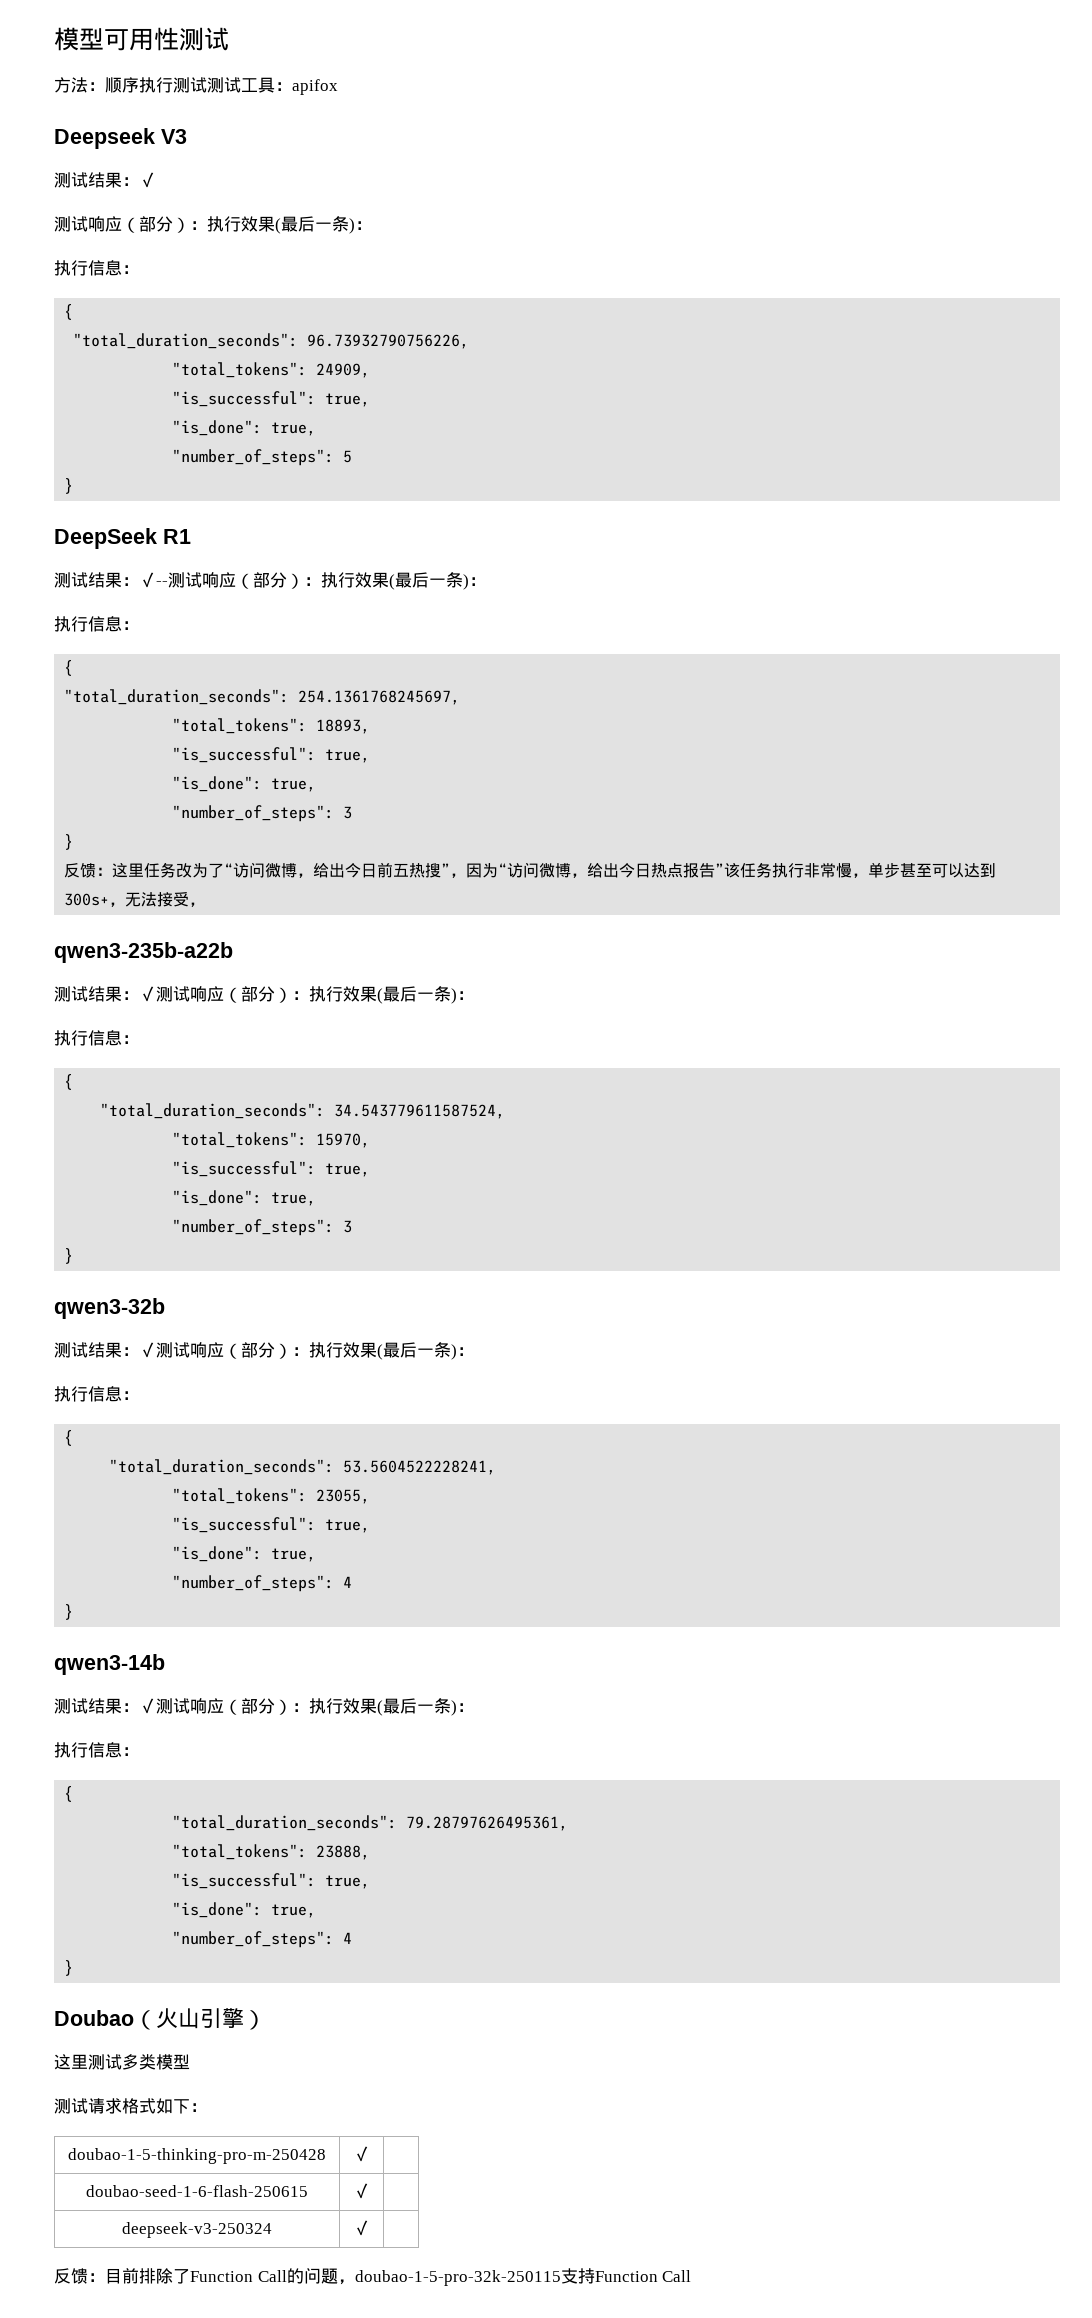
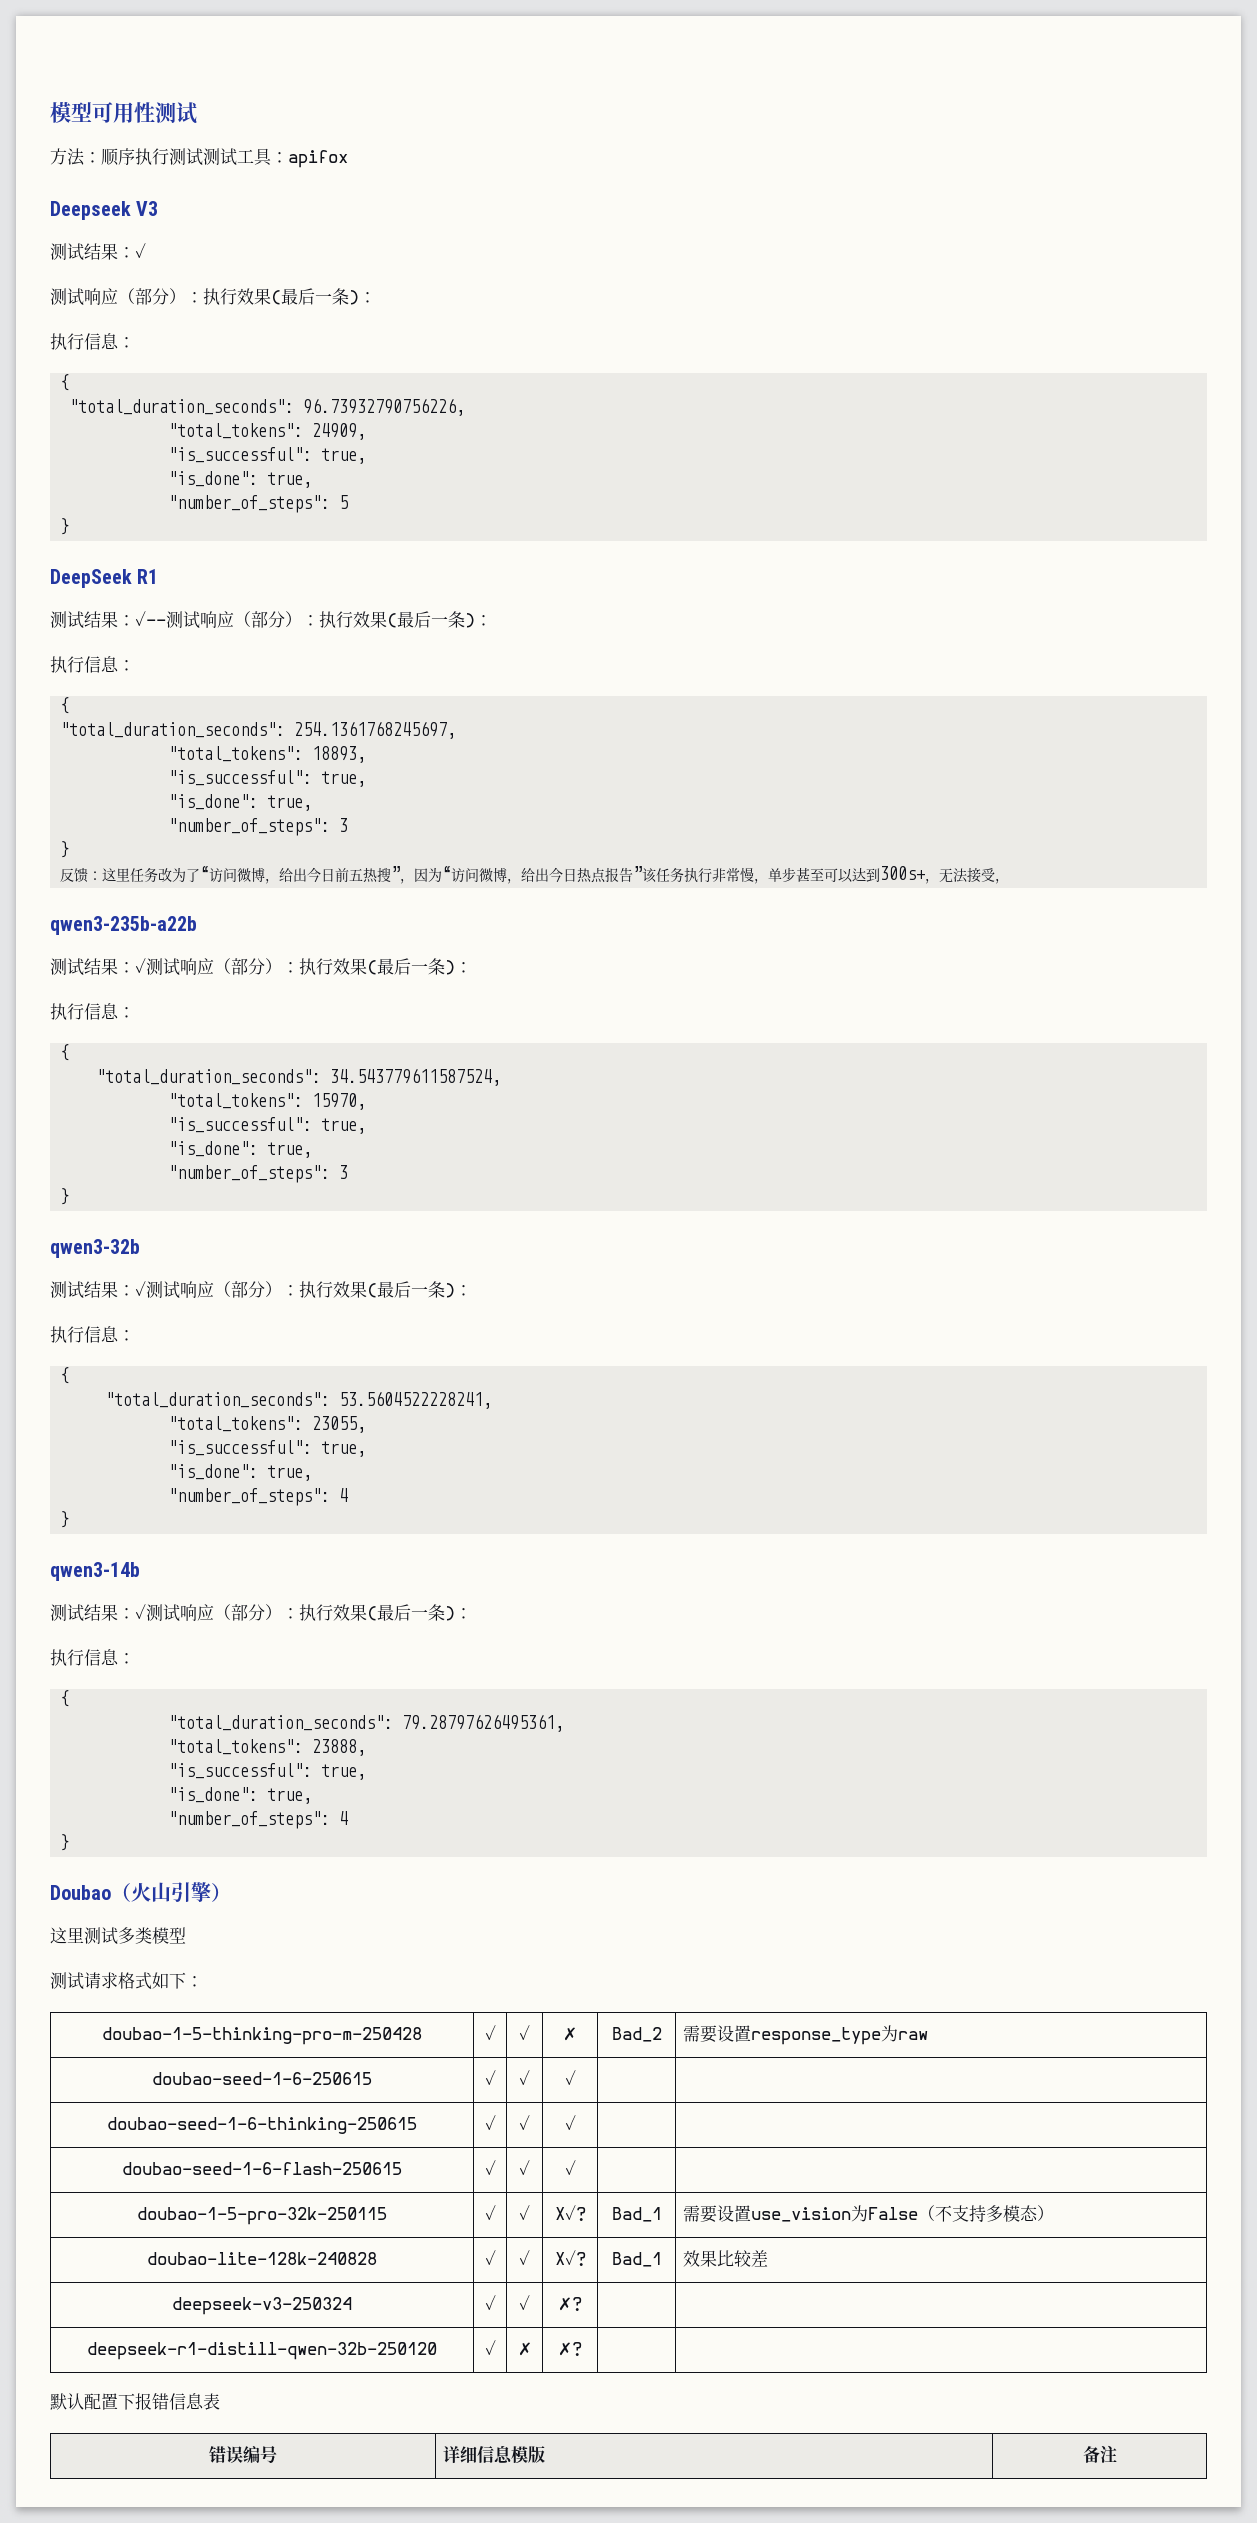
[86,2185,308,2197] [353,2183,370,2199] [122,2222,272,2238] [353,2220,370,2236] [54,2268,692,2286] // doubao-seed-1-6-flash-250615 | ✓ | // deepseek-v3-250324 | ✓ | // 反馈：目前排除了Function Call的问题，doubao-1-5-pro-32k-250115支持Function Call -> [519,2025,530,2040] [563,2027,577,2041] [611,2027,662,2042] [683,2025,929,2045] [152,2072,372,2085] [484,2070,496,2085] [519,2070,530,2085] [564,2070,576,2085] [107,2117,417,2134] [484,2115,496,2130] [519,2115,530,2130] [564,2115,576,2130] [122,2162,402,2175] [484,2160,496,2175] [519,2160,530,2175] [564,2160,576,2175] [137,2207,387,2225] [484,2205,496,2220] [519,2205,530,2220] [554,2205,586,2222] [611,2207,662,2222] [683,2205,1055,2223] [147,2252,377,2265] [484,2250,496,2265] [519,2250,530,2265] [554,2250,586,2267] [611,2252,662,2267] [683,2250,769,2267] [172,2297,352,2315] [484,2295,496,2310] [519,2295,530,2310] [558,2297,582,2312] [87,2342,437,2360] [484,2340,496,2355] [517,2342,532,2356] [558,2342,582,2357] [50,2393,220,2410] [209,2446,277,2464] [443,2445,546,2464] [1082,2445,1117,2463] ✓ | ✗ | Bad_2 | 需要设置response_type为raw // doubao-seed-1-6-250615 | ✓ | ✓ | ✓ | | // doubao-seed-1-6-thinking-250615 | ✓ | ✓ | ✓ | | // doubao-seed-1-6-flash-250615 | ✓ | ✓ | ✓ | | // doubao-1-5-pro-32k-250115 | ✓ | ✓ | X✓? | Bad_1 | 需要设置use_vision为False（不支持多模态） // doubao-lite-128k-240828 | ✓ | ✓ | X✓? | Bad_1 | 效果比较差 // deepseek-v3-250324 | ✓ | ✓ | ✗? | | // deepseek-r1-distill-qwen-32b-250120 | ✓ | ✗ | ✗? | | // 默认配置下报错信息表 // 错误编号 | 详细信息模版 | 备注

